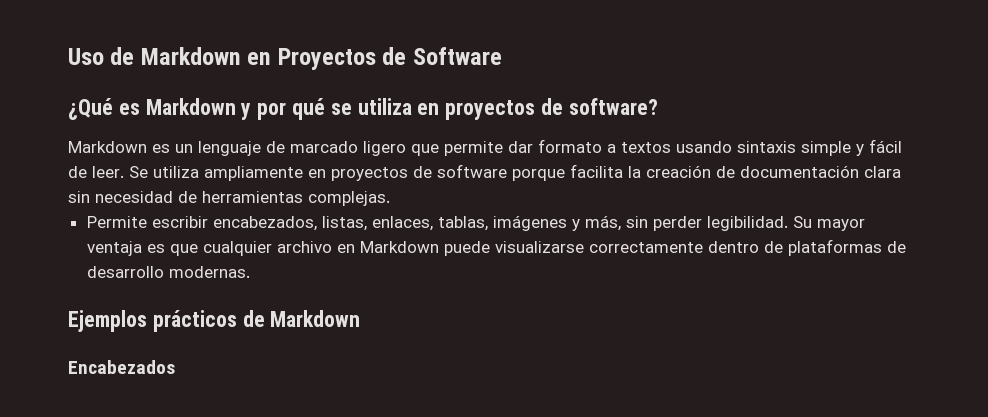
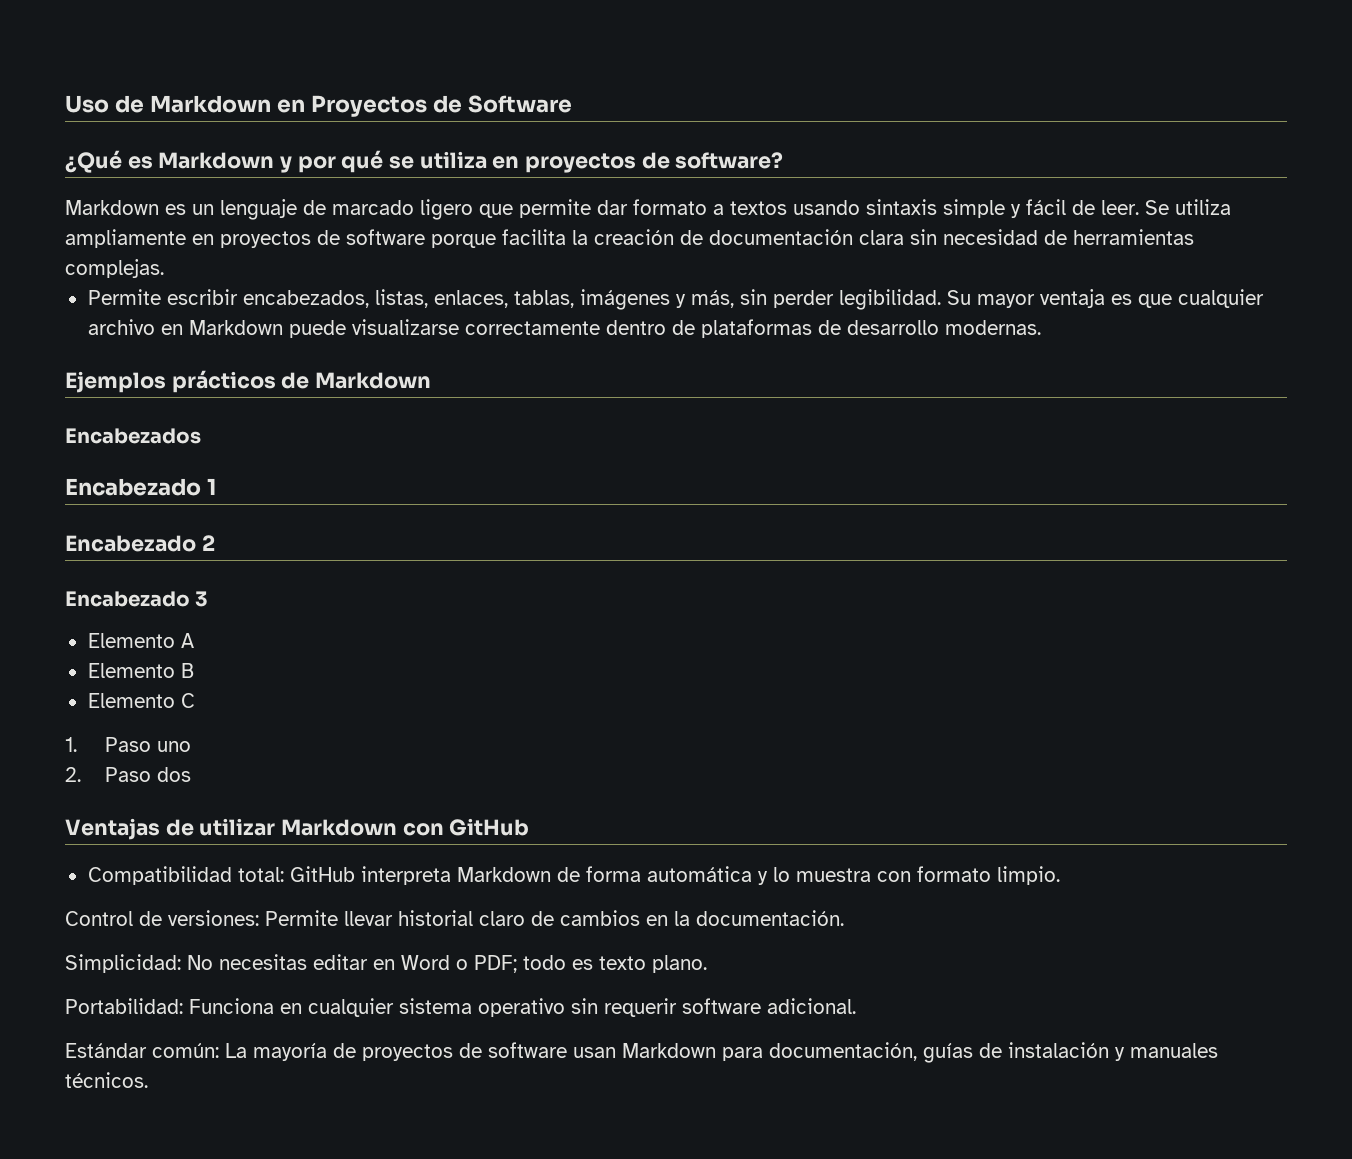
(175, 367) none -> [65,478,216,496] [65,535,215,552] [65,591,209,607] [87,633,194,648] [87,663,194,678] [87,693,195,708] [65,737,191,752] [65,767,191,782] [65,818,530,840] [87,866,1060,885] [65,910,844,926] [65,954,707,973] [65,998,856,1017] [65,1042,1218,1063] [65,1072,148,1088] // Encabezado 1 // Encabezado 2 // Encabezado 3 // Elemento A // Elemento B // Elemento C // 1. Paso uno // 2. Paso dos // Ventajas de utilizar Markdown con GitHub // Compatibilidad total: GitHub interpreta Markdown de forma automática y lo muestra con formato limpio. // Control de versiones: Permite llevar historial claro de cambios en la documentación. // Simplicidad: No necesitas editar en Word o PDF; todo es texto plano. // Portabilidad: Funciona en cualquier sistema operativo sin requerir software adicional. // Estándar común: La mayoría de proyectos de software usan Markdown para documentación, guías de instalación y manuales técnicos.

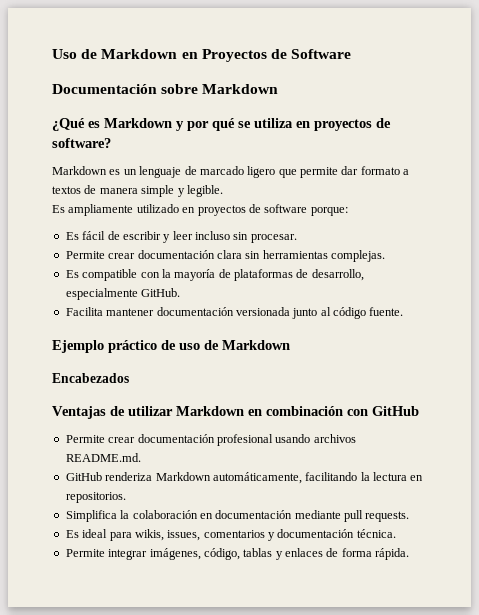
(572, 104) none -> [52,84,279,94] // Documentación sobre Markdown
[793,199,1231,218] [65,229,703,248] usando sintaxis simple y fácil de leer. Se utiliza ampliamente en proyectos de software porque facilita la creación de -> [84,185,223,197] [52,204,348,216] [65,231,297,243] [65,251,136,259] de manera simple y legible. // Es ampliamente utilizado en proyectos de software porque: // Es fácil de escribir y leer incluso sin procesar. // Permite crear
[943,229,1067,245] necesidad de -> (261, 255) none
[87,289,1264,310] [87,319,1041,338] [65,370,432,393] [65,428,201,444] [65,478,216,496] [65,535,215,552] [65,591,209,607] [87,633,194,648] [87,663,194,678] [87,693,195,708] [65,737,191,752] [65,767,191,782] Permite escribir encabezados, listas, enlaces, tablas, imágenes y más, sin perder legibilidad. Su mayor ventaja es que cualquier archivo en Markdown puede visualizarse correctamente dentro de plataformas de desarrollo modernas. // Ejemplos prácticos de Markdown // Encabezados // Encabezado 1 // Encabezado 2 // Encabezado 3 // Elemento A // Elemento B // Elemento C // 1. Paso uno // 2. Paso dos -> [65,269,364,281] [65,288,181,300] [65,307,404,319] [52,340,290,353] [52,373,129,383] Es compatible con la mayoría de plataformas de desarrollo, especialmente GitHub. // Facilita mantener documentación versionada junto al código fuente. // Ejemplo práctico de uso de Markdown // Encabezados
(398, 827) none -> [248,406,343,416] en combinación
[87,866,1060,885] [65,910,844,926] [65,954,707,973] [65,998,856,1017] [65,1042,1218,1063] [65,1072,148,1088] Compatibilidad total: GitHub interpreta Markdown de forma automática y lo muestra con formato limpio. // Control de versiones: Permite llevar historial claro de cambios en la documentación. // Simplicidad: No necesitas editar en Word o PDF; todo es texto plano. // Portabilidad: Funciona en cualquier sistema operativo sin requerir software adicional. // Estándar común: La mayoría de proyectos de software usan Markdown para documentación, guías de instalación y manuales técnicos. -> [65,434,356,446] [65,453,141,462] [65,472,424,484] [65,492,126,503] [65,510,410,522] [65,529,396,541] [65,548,410,560] Permite crear documentación profesional usando archivos README.md. // GitHub renderiza Markdown automáticamente, facilitando la lectura en repositorios. // Simplifica la colaboración en documentación mediante pull requests. // Es ideal para wikis, issues, comentarios y documentación técnica. // Permite integrar imágenes, código, tablas y enlaces de forma rápida.

